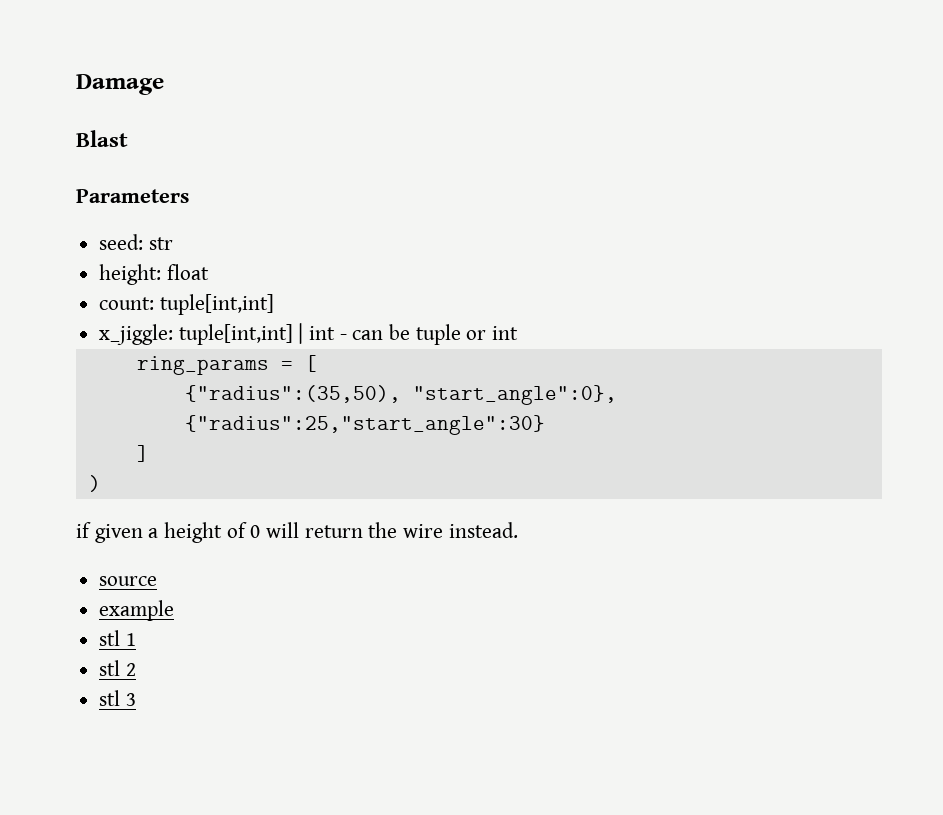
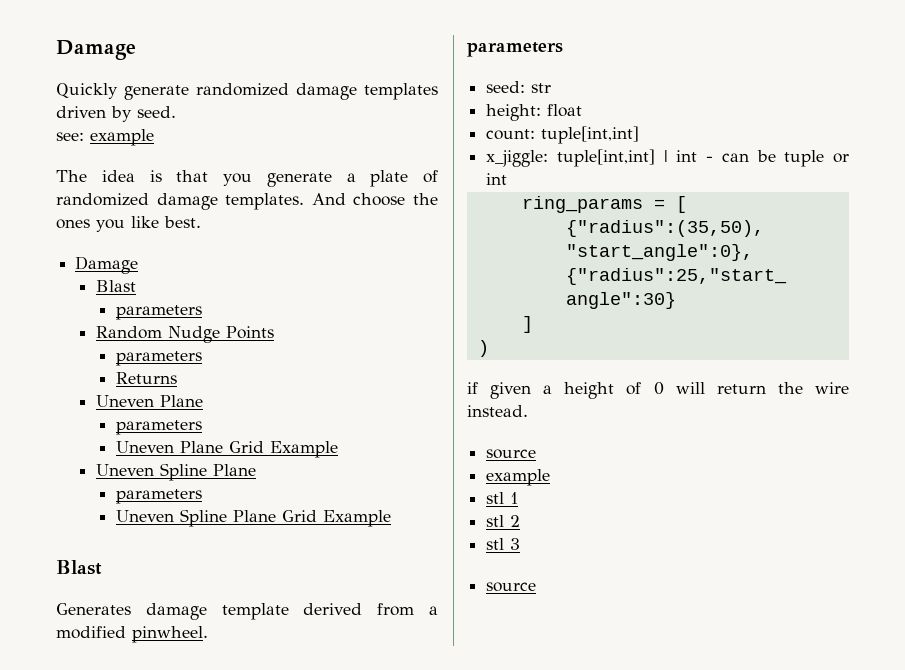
[76,74,164,95] [76,130,128,147] [76,189,189,203] Damage // Blast // Parameters -> [56,40,136,60] [56,83,438,100] [56,106,176,122] [56,129,154,146] [56,170,438,187] [56,193,438,210] [56,216,201,232] [75,256,139,274] [95,280,136,292] [116,305,203,320] [95,326,274,343] [116,351,203,366] [116,372,178,384] [95,395,203,407] [116,420,203,435] [116,441,339,458] [95,463,256,481] [116,489,203,504] [116,509,392,527] [56,560,102,575] [56,603,439,620] [56,626,208,643] [467,42,563,57] Damage // Quickly generate randomized damage templates driven by seed. // see: example // The idea is that you generate a plate of randomized damage templates. And choose the ones you like best. // Damage // Blast // parameters // Random Nudge Points // parameters // Returns // Uneven Plane // parameters // Uneven Plane Grid Example // Uneven Spline Plane // parameters // Uneven Spline Plane Grid Example // Blast // Generates damage template derived from a modified pinwheel. // parameters
(136, 699) none -> [486,582,537,592] // source

